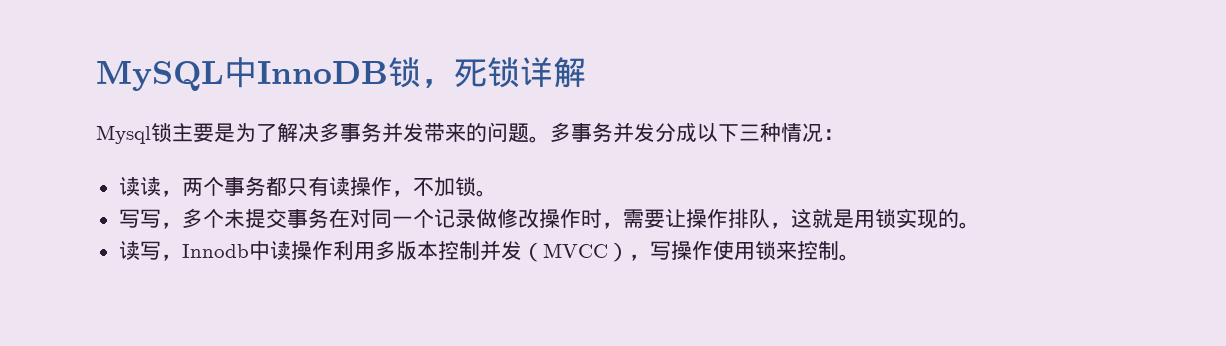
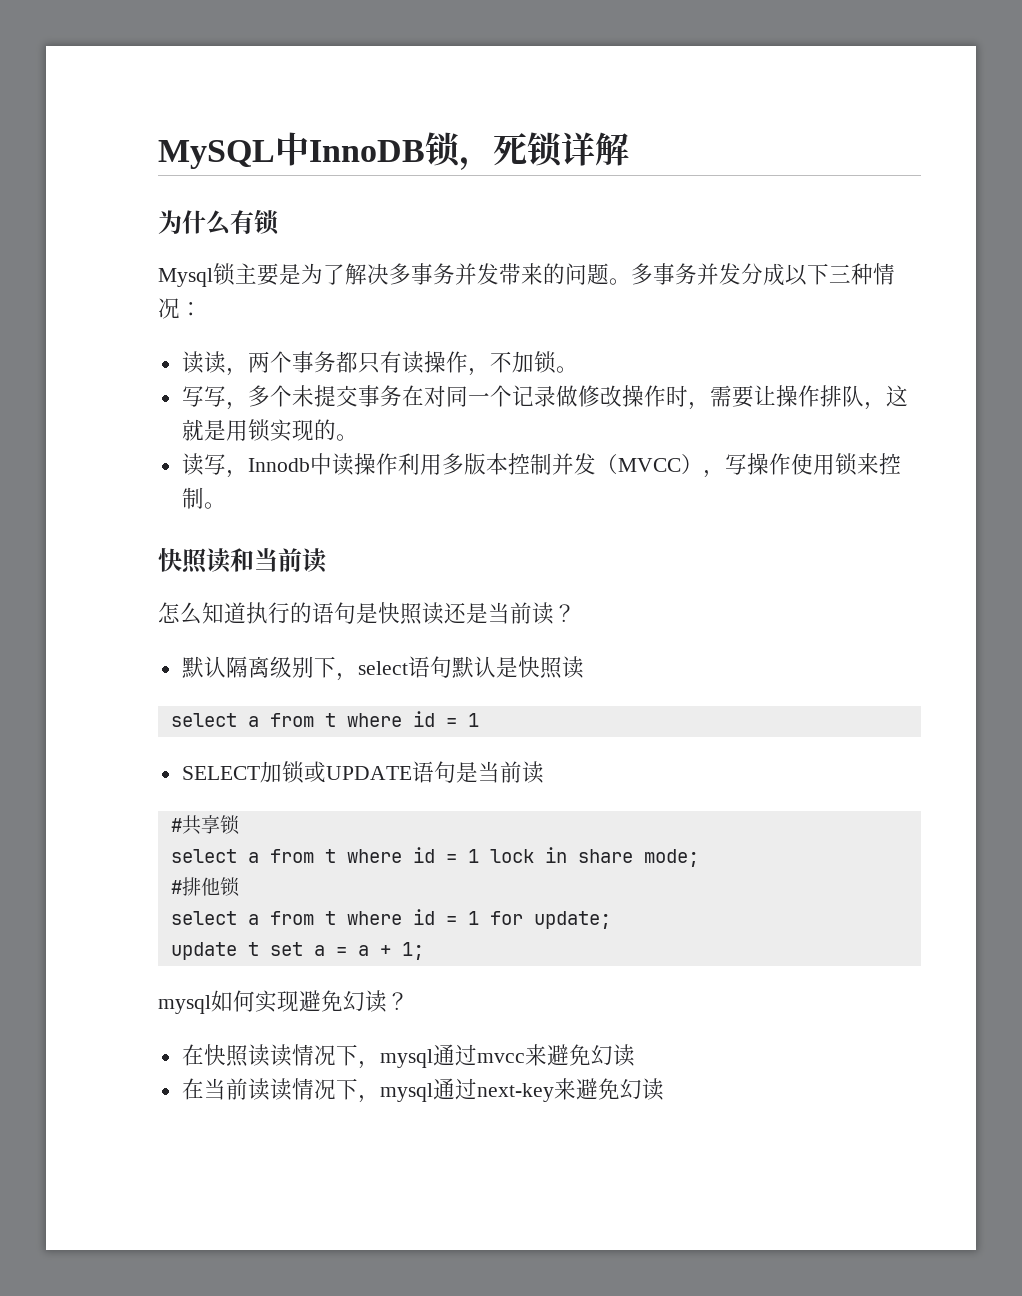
(586, 72) none -> [158,209,280,236] // 为什么有锁
(860, 257) none -> [158,548,327,574] [158,602,576,625] [181,656,584,681] [170,711,479,727] [181,761,544,784] [170,815,240,835] [170,847,699,867] [170,877,240,897] [170,909,611,929] [170,942,424,960] [158,990,409,1014] [181,1044,635,1069] [181,1078,664,1103] // 快照读和当前读 // 怎么知道执行的语句是快照读还是当前读？ // 默认隔离级别下，select语句默认是快照读 // select a from t where id = 1 // SELECT加锁或UPDATE语句是当前读 // #共享锁 // select a from t where id = 1 lock in share mode; // #排他锁 // select a from t where id = 1 for update; // update t set a = a + 1; // mysql如何实现避免幻读？ // 在快照读读情况下，mysql通过mvcc来避免幻读 // 在当前读读情况下，mysql通过next-key来避免幻读

